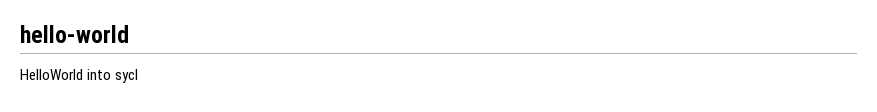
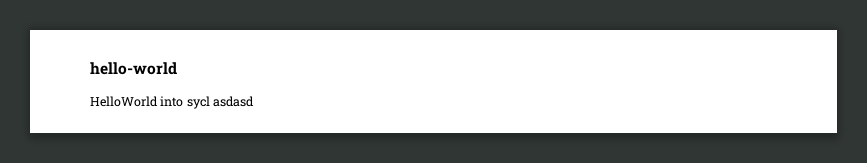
(139, 76) none -> [213,96,255,107] asdasd

